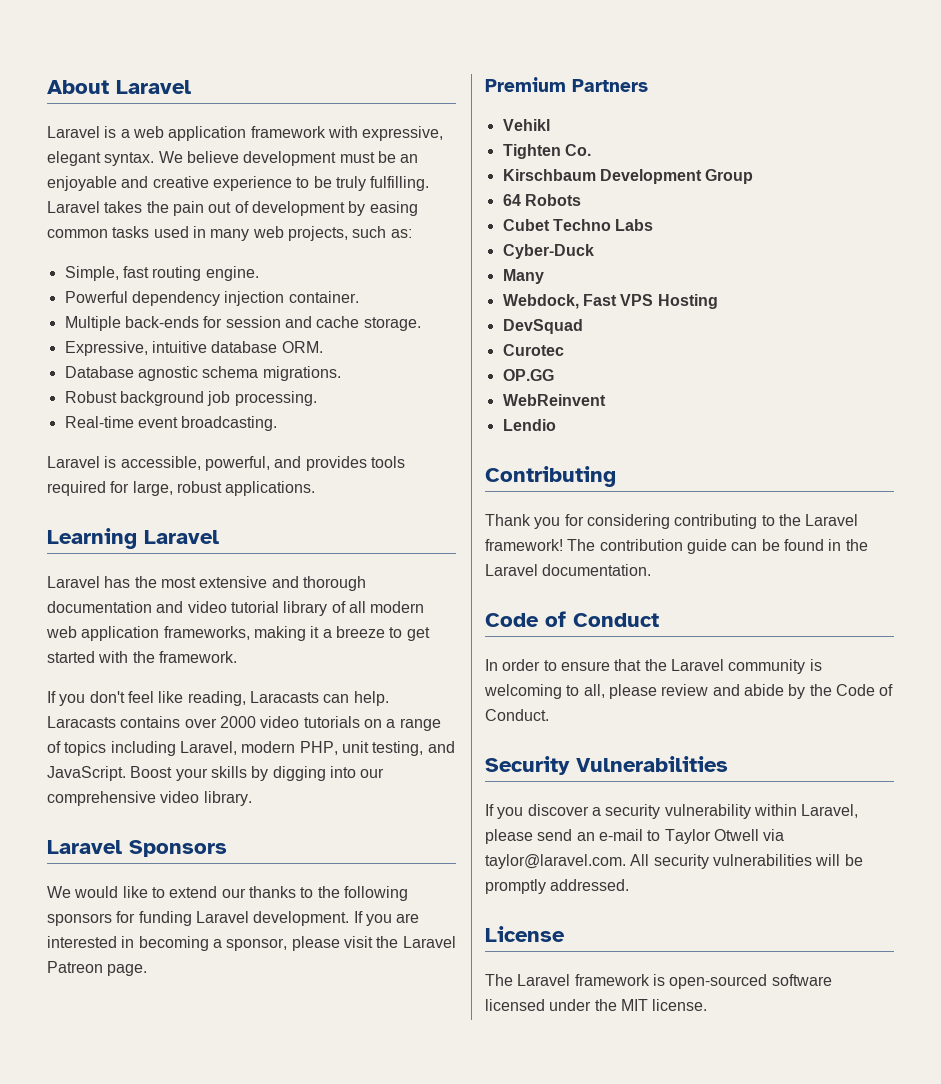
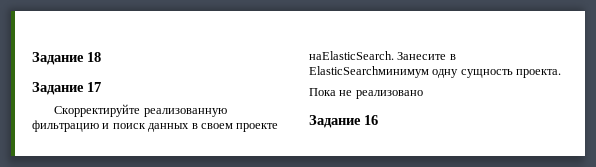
[47,80,191,94] [47,126,444,141] [47,151,419,166] [47,176,430,191] [47,201,418,216] [47,226,412,241] [64,266,259,281] [64,291,359,306] [64,316,421,331] [64,341,323,356] [64,366,341,381] [64,391,317,406] [64,416,278,431] [47,456,405,471] [47,481,316,496] [47,528,219,549] [47,576,366,591] [47,601,425,616] [46,626,430,641] [47,651,237,663] [47,691,389,706] [47,716,441,731] [47,741,455,756] [47,766,385,781] [47,791,252,806] [47,840,227,857] [47,886,408,901] [47,911,420,926] [47,936,456,951] [47,961,148,976] [485,77,648,92] [502,119,550,131] [502,144,591,159] [502,169,754,184] [502,194,581,206] [502,219,654,231] [502,244,594,259] [502,269,544,284] [502,294,718,309] [502,319,583,334] [502,344,564,356] [502,369,554,381] [502,394,606,406] [502,419,556,431] [485,466,616,487] [485,514,859,529] [485,539,868,554] [485,564,652,576] [485,611,659,627] [485,659,822,674] [484,684,894,699] [485,709,549,721] [485,756,728,775] [485,804,859,819] [485,829,785,844] [485,854,863,869] [485,879,630,894] [485,926,565,942] [485,974,832,989] [485,999,708,1011] About Laravel // Laravel is a web application framework with expressive, elegant syntax. We believe development must be an enjoyable and creative experience to be truly fulfilling. Laravel takes the pain out of development by easing common tasks used in many web projects, such as: // Simple, fast routing engine. // Powerful dependency injection container. // Multiple back-ends for session and cache storage. // Expressive, intuitive database ORM. // Database agnostic schema migrations. // Robust background job processing. // Real-time event broadcasting. // Laravel is accessible, powerful, and provides tools required for large, robust applications. // Learning Laravel // Laravel has the most extensive and thorough documentation and video tutorial library of all modern web application frameworks, making it a breeze to get started with the framework. // If you don't feel like reading, Laracasts can help. Laracasts contains over 2000 video tutorials on a range of topics including Laravel, modern PHP, unit testing, and JavaScript. Boost your skills by digging into our comprehensive video library. // Laravel Sponsors // We would like to extend our thanks to the following sponsors for funding Laravel development. If you are interested in becoming a sponsor, please visit the Laravel Patreon page. // Premium Partners // Vehikl // Tighten Co. // Kirschbaum Development Group // 64 Robots // Cubet Techno Labs // Cyber-Duck // Many // Webdock, Fast VPS Hosting // DevSquad // Curotec // OP.GG // WebReinvent // Lendio // Contributing // Thank you for considering contributing to the Laravel framework! The contribution guide can be found in the Laravel documentation. // Code of Conduct // In order to ensure that the Laravel community is welcoming to all, please review and abide by the Code of Conduct. // Security Vulnerabilities // If you discover a security vulnerability within Laravel, please send an e-mail to Taylor Otwell via taylor@laravel.com. All security vulnerabilities will be promptly addressed. // License // The Laravel framework is open-sourced software licensed under the MIT license. -> [32,52,101,65] [32,82,101,95] [54,104,227,117] [32,120,279,132] [309,51,456,60] [309,66,562,78] [309,88,423,99] [309,115,378,128] Задание 18 // Задание 17 // Скорректируйте реализованную фильтрацию и поиск данных в своем проекте наElasticSearch. Занесите в ElasticSearchминимум одну сущность проекта. // Пока не реализовано // Задание 16

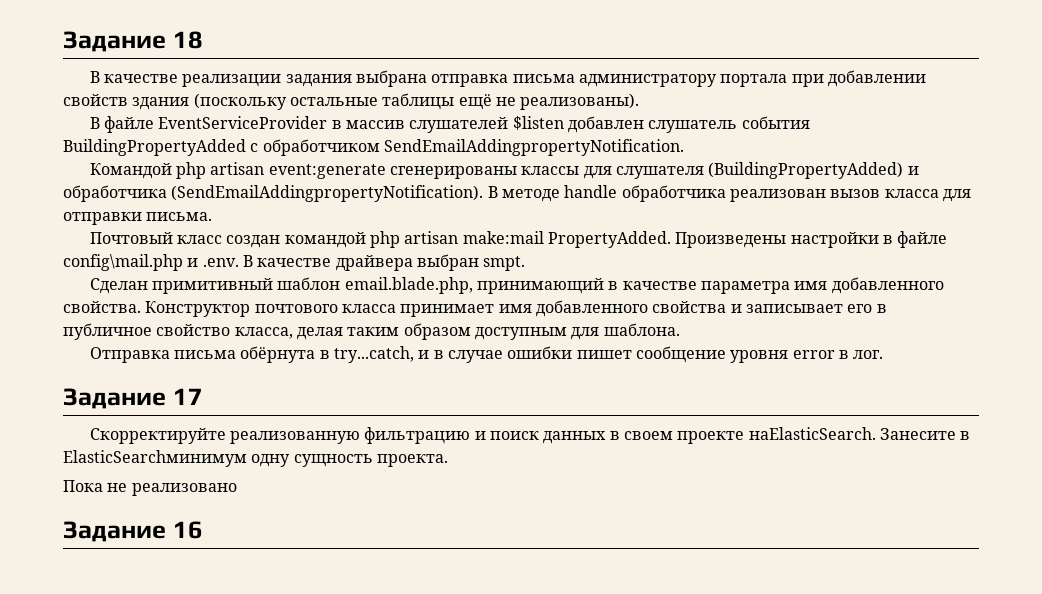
(101, 57) none -> [89,70,927,87] [63,93,640,110] [89,116,810,133] [63,139,684,156] [89,162,919,179] [63,185,971,202] [63,212,213,225] [89,231,948,248] [63,254,526,271] [89,277,944,294] [63,300,887,317] [63,323,680,340] [89,346,884,363] // В качестве реализации задания выбрана отправка письма администратору портала при добавлении свойств здания (поскольку остальные таблицы ещё не реализованы). // В файле EventServiceProvider в массив слушателей $listen добавлен слушатель события BuildingPropertyAdded с обработчиком SendEmailAddingpropertyNotification. // Командой php artisan event:generate сгенерированы классы для слушателя (BuildingPropertyAdded) и обработчика (SendEmailAddingpropertyNotification). В методе handle обработчика реализован вызов класса для отправки письма. // Почтовый класс создан командой php artisan make:mail PropertyAdded. Произведены настройки в файле config\mail.php и .env. В качестве драйвера выбран smpt. // Сделан примитивный шаблон email.blade.php, принимающий в качестве параметра имя добавленного свойства. Конструктор почтового класса принимает имя добавленного свойства и записывает его в публичное свойство класса, делая таким образом доступным для шаблона. // Отправка письма обёрнута в try...catch, и в случае ошибки пишет сообщение уровня error в лог.

